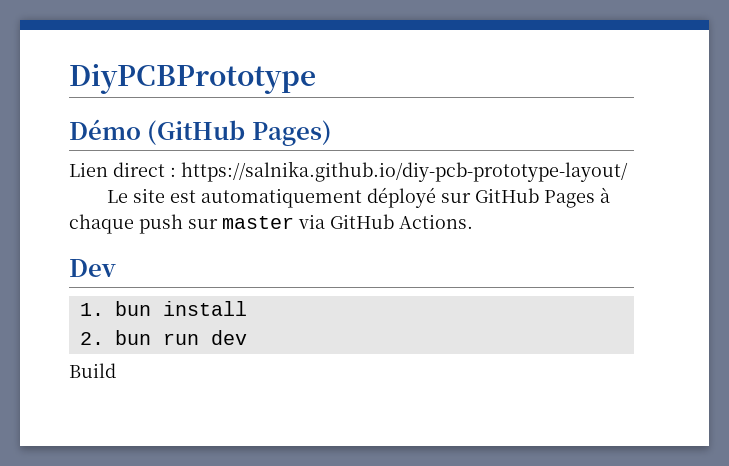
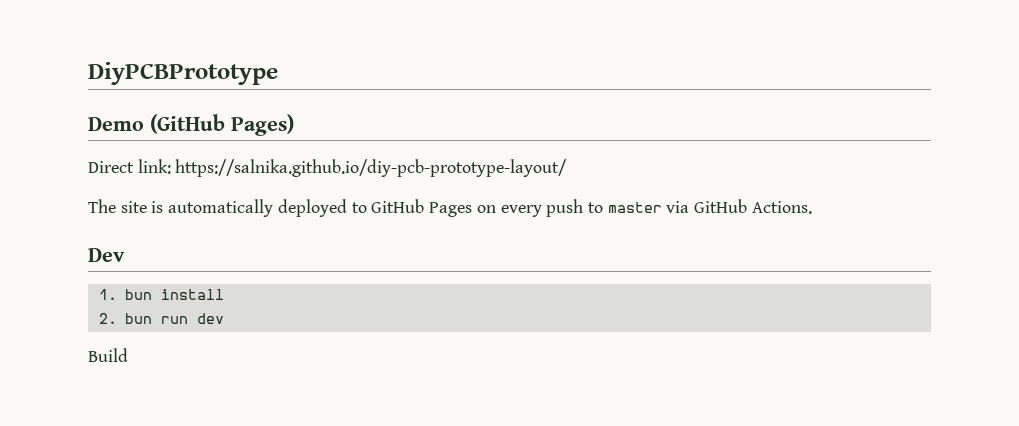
[69,119,141,140] Démo -> [88,117,144,131] Demo
[69,161,628,182] [107,187,611,208] [69,214,218,234] Lien direct : https://salnika.github.io/diy-pcb-prototype-layout/ // Le site est automatiquement déployé sur GitHub Pages à chaque push sur -> [88,159,568,177] [88,199,603,217] Direct link: https://salnika.github.io/diy-pcb-prototype-layout/ // The site is automatically deployed to GitHub Pages on every push to

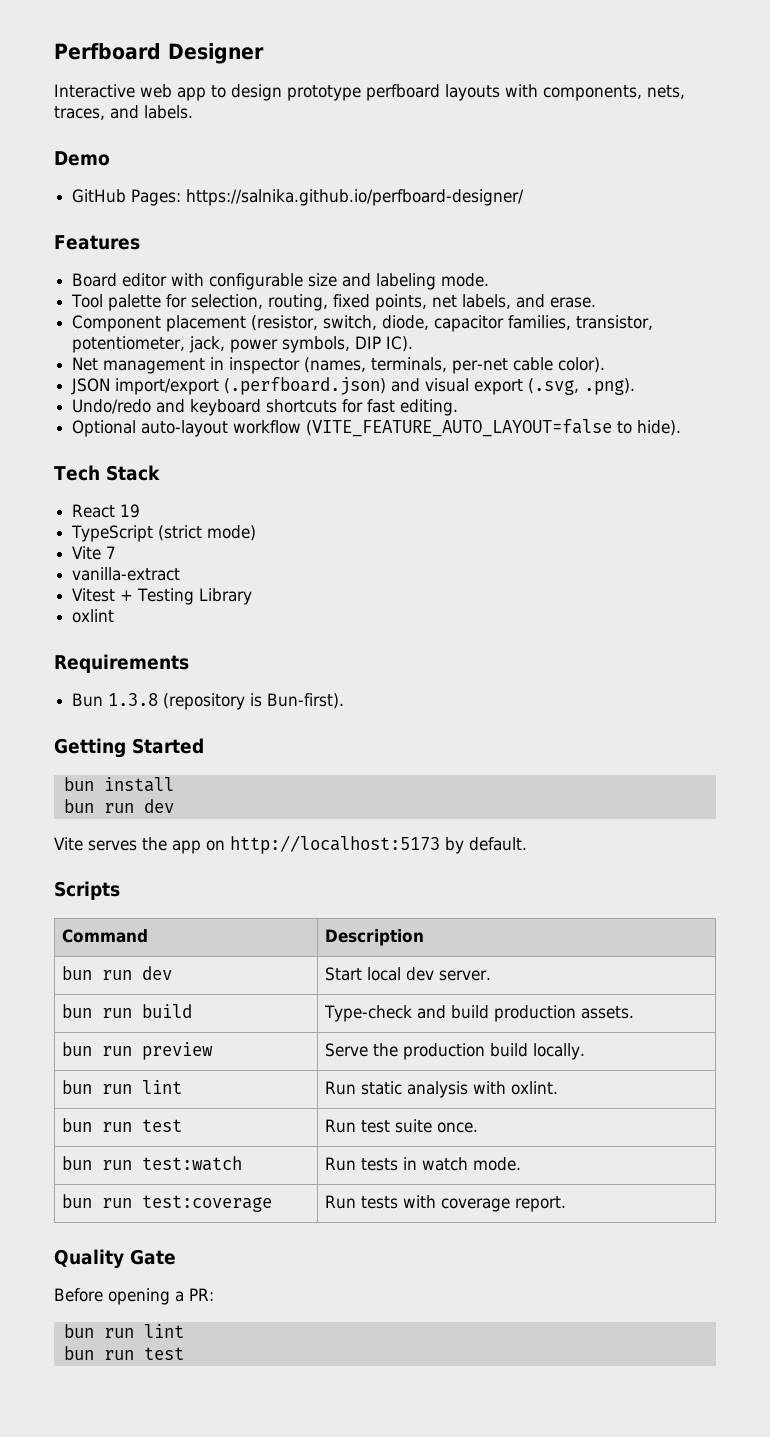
[88,62,278,85] [88,114,294,136] [88,159,568,177] [88,199,812,217] [88,248,125,262] [98,289,117,300] DiyPCBPrototype // Demo (GitHub Pages) // Direct link: https://salnika.github.io/diy-pcb-prototype-layout/ // The site is automatically deployed to GitHub Pages on every push to master via GitHub Actions. // Dev // 1. -> [54,43,264,64] [54,84,685,101] [54,105,193,120] [54,151,110,166] [72,189,525,206] [54,235,140,250] [72,273,490,290] [71,294,597,311] [72,315,654,332] [72,336,414,353] [72,357,606,374] [71,377,636,395] [72,399,459,416] [72,419,682,437] [54,465,160,481] [72,504,141,518] [71,525,257,542] [72,546,117,560] [72,567,181,581] [72,588,253,605] [72,609,115,623] [54,654,189,673] [72,693,345,710] [54,738,204,758] Perfboard Designer // Interactive web app to design prototype perfboard layouts with components, nets, traces, and labels. // Demo // GitHub Pages: https://salnika.github.io/perfboard-designer/ // Features // Board editor with configurable size and labeling mode. // Tool palette for selection, routing, fixed points, net labels, and erase. // Component placement (resistor, switch, diode, capacitor families, transistor, potentiometer, jack, power symbols, DIP IC). // Net management in inspector (names, terminals, per-net cable color). // JSON import/export (.perfboard.json) and visual export (.svg, .png). // Undo/redo and keyboard shortcuts for fast editing. // Optional auto-layout workflow (VITE_FEATURE_AUTO_LAYOUT=false to hide). // Tech Stack // React 19 // TypeScript (strict mode) // Vite 7 // vanilla-extract // Vitest + Testing Library // oxlint // Requirements // Bun 1.3.8 (repository is Bun-first). // Getting Started //
[98,313,117,324] 2. -> (174, 784) none
[88,348,128,362] Build -> [54,835,527,854] [54,881,120,900] [61,929,148,943] [324,929,424,946] [61,966,172,980] [324,967,491,981] [61,1004,192,1018] [323,1005,634,1022] [61,1042,213,1060] [324,1043,585,1060] [61,1080,182,1094] [324,1081,558,1098] [61,1118,182,1132] [324,1119,478,1133] [61,1156,242,1171] [324,1157,521,1171] [61,1194,272,1212] [324,1195,566,1212] [54,1249,176,1269] [54,1288,214,1305] [63,1324,184,1338] [63,1346,184,1360] Vite serves the app on http://localhost:5173 by default. // Scripts // Command | Description // bun run dev | Start local dev server. // bun run build | Type-check and build production assets. // bun run preview | Serve the production build locally. // bun run lint | Run static analysis with oxlint. // bun run test | Run test suite once. // bun run test:watch | Run tests in watch mode. // bun run test:coverage | Run tests with coverage report. // Quality Gate // Before opening a PR: // bun run lint // bun run test

